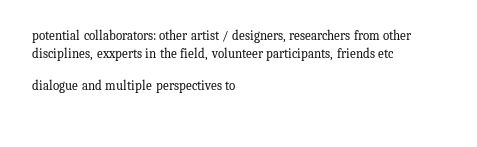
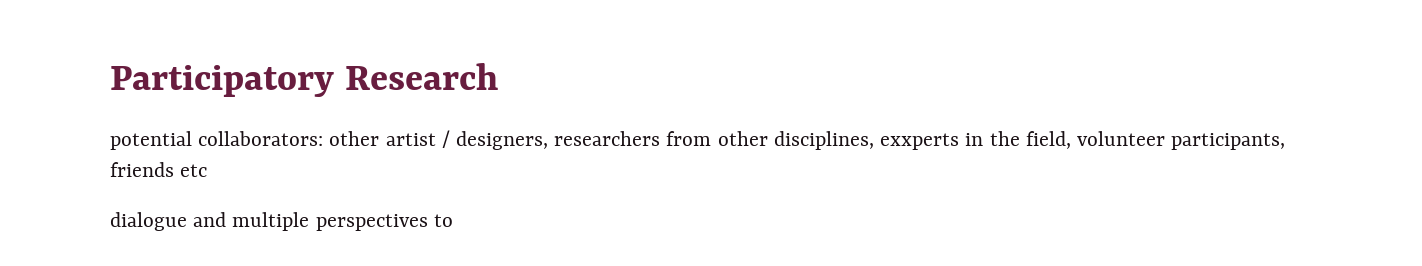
(32, 36) none -> [110,63,499,97] Participatory Research //

